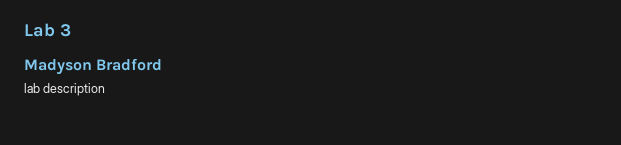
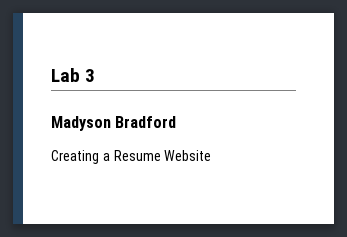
[24,83,106,96] lab description -> [51,150,212,164] Creating a Resume Website

